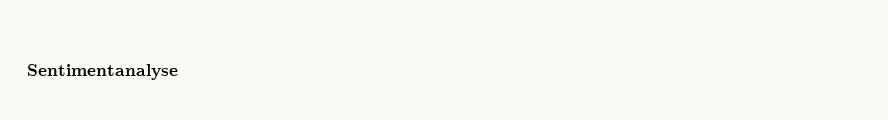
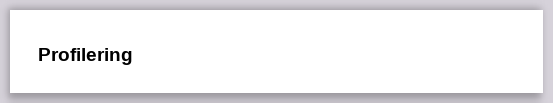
[27,64,178,80] Sentimentanalyse -> [38,48,133,65] Profilering

